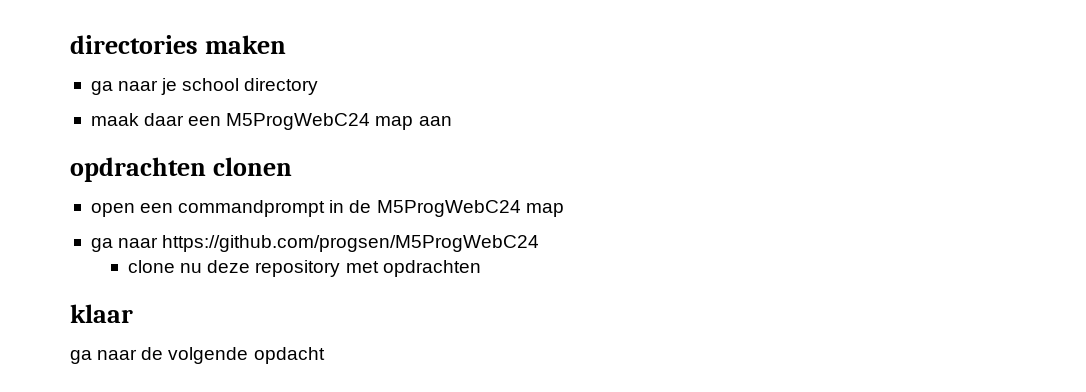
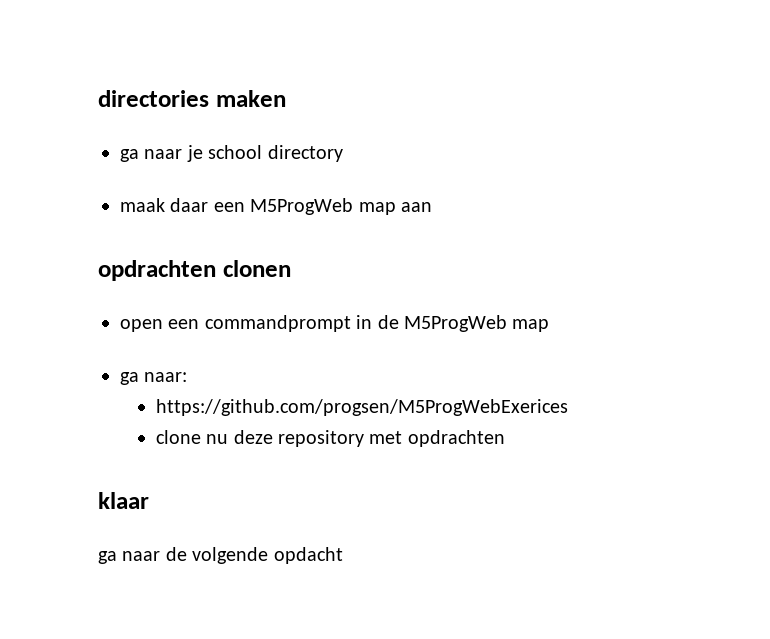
[226,113,371,130] M5ProgWebC24 -> [250,198,354,215] M5ProgWeb
[376,200,521,217] M5ProgWebC24 -> [403,315,507,332] M5ProgWeb
[118,235,540,252] naar https://github.com/progsen/M5ProgWebC24 -> [144,372,188,382] [155,399,568,416] naar: // https://github.com/progsen/M5ProgWebExerices

